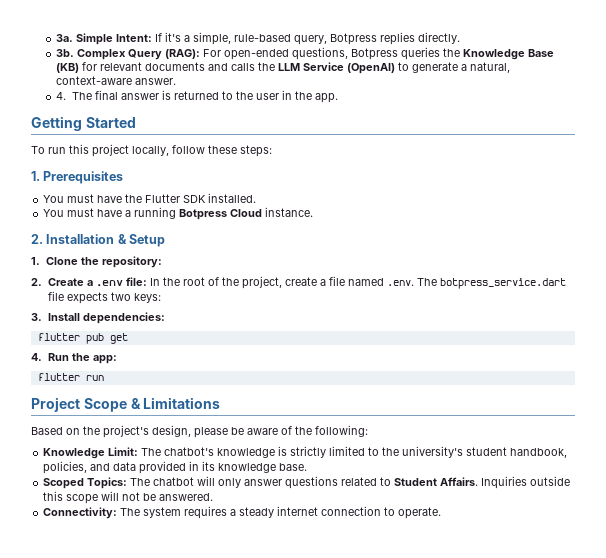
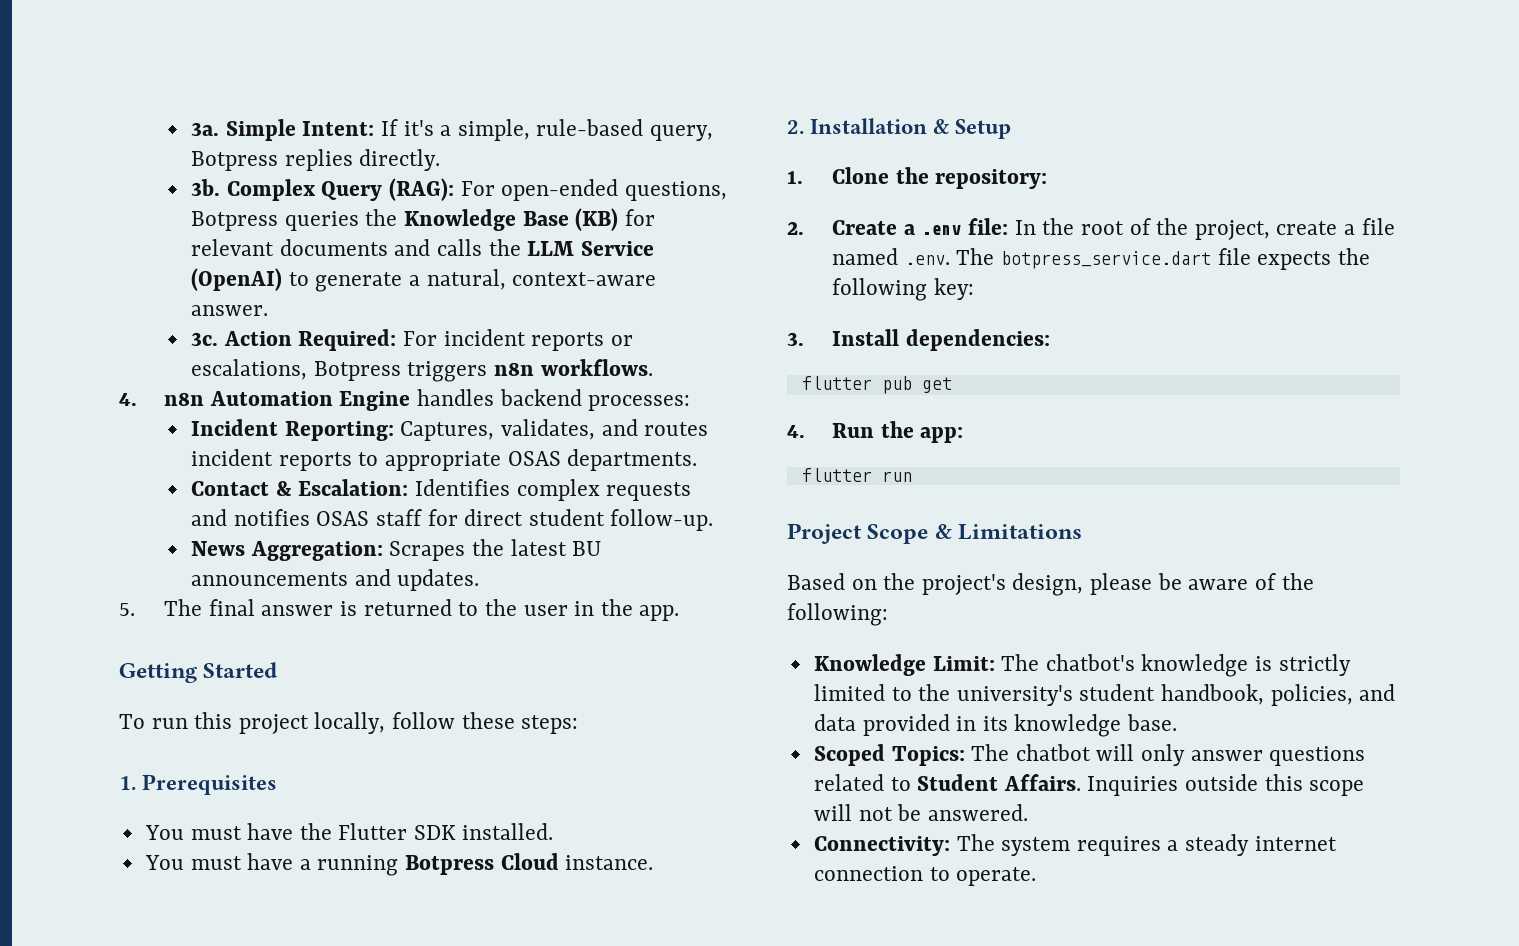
[56,92,67,100] 4. -> [191,329,633,351] [191,359,653,382] [119,389,691,411] [191,419,709,441] [191,449,698,471] [191,479,692,501] [191,509,714,531] [191,539,602,561] [191,569,480,591] [119,603,135,616] 3c. Action Required: For incident reports or escalations, Botpress triggers n8n workflows. // 4. n8n Automation Engine handles backend processes: // Incident Reporting: Captures, validates, and routes incident reports to appropriate OSAS departments. // Contact & Escalation: Identifies complex requests and notifies OSAS staff for direct student follow-up. // News Aggregation: Scrapes the latest BU announcements and updates. // 5.
[110,292,161,303] two keys: -> [1337,248,1370,265] [832,278,974,301] the following key:

